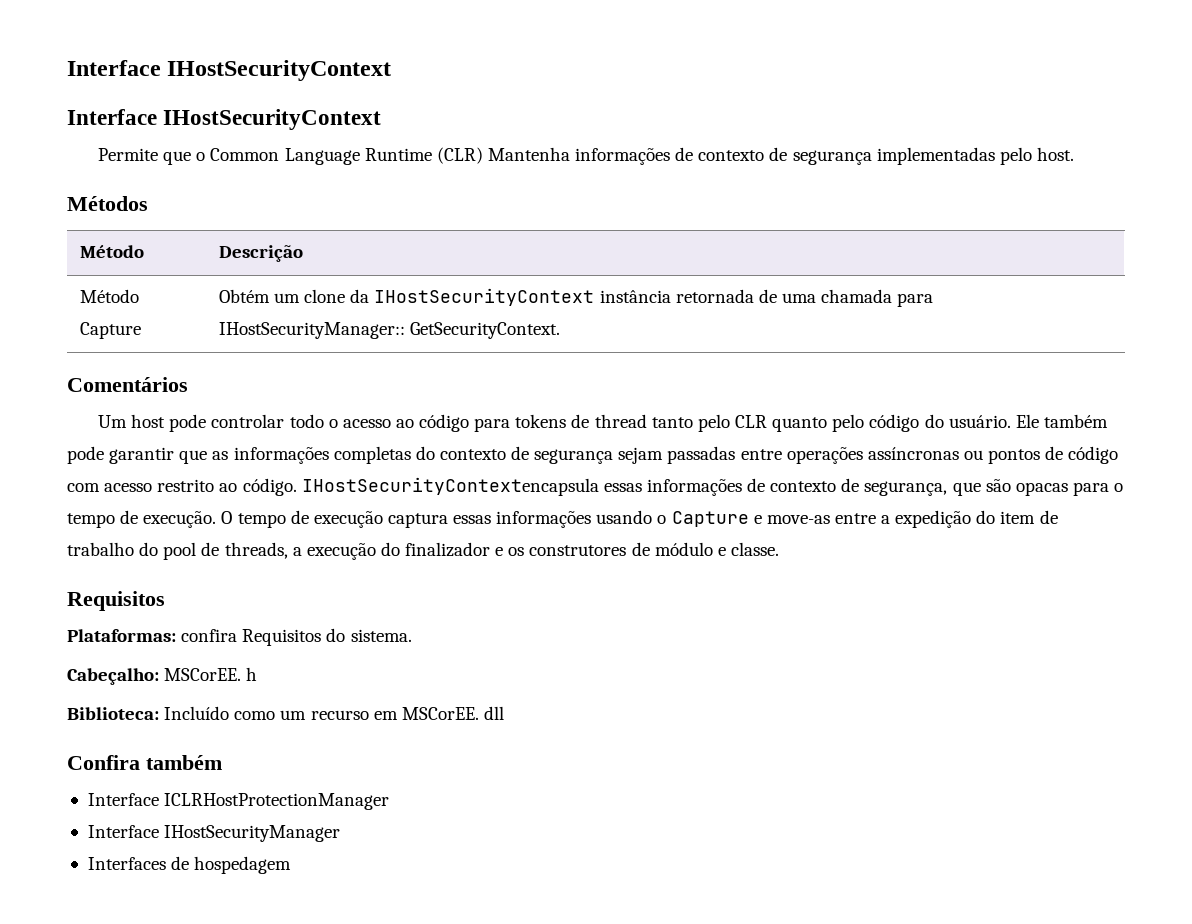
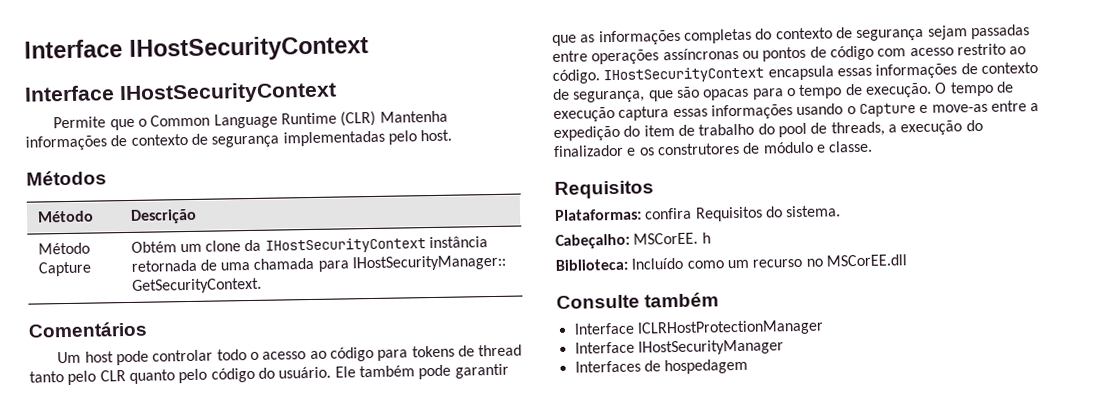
[301,477,599,496] IHostSecurityContextencapsula -> [603,65,834,84] IHostSecurityContext encapsula
[373,706,504,720] [67,755,140,770] em MSCorEE. dll // Confira -> [805,254,907,267] [556,294,640,309] no MSCorEE.dll // Consulte

